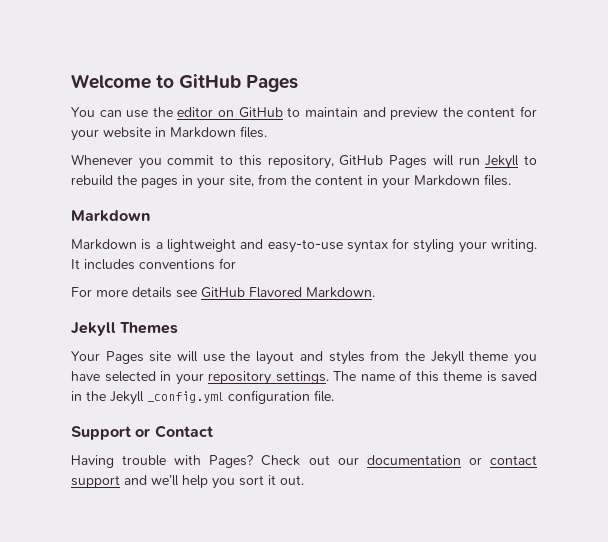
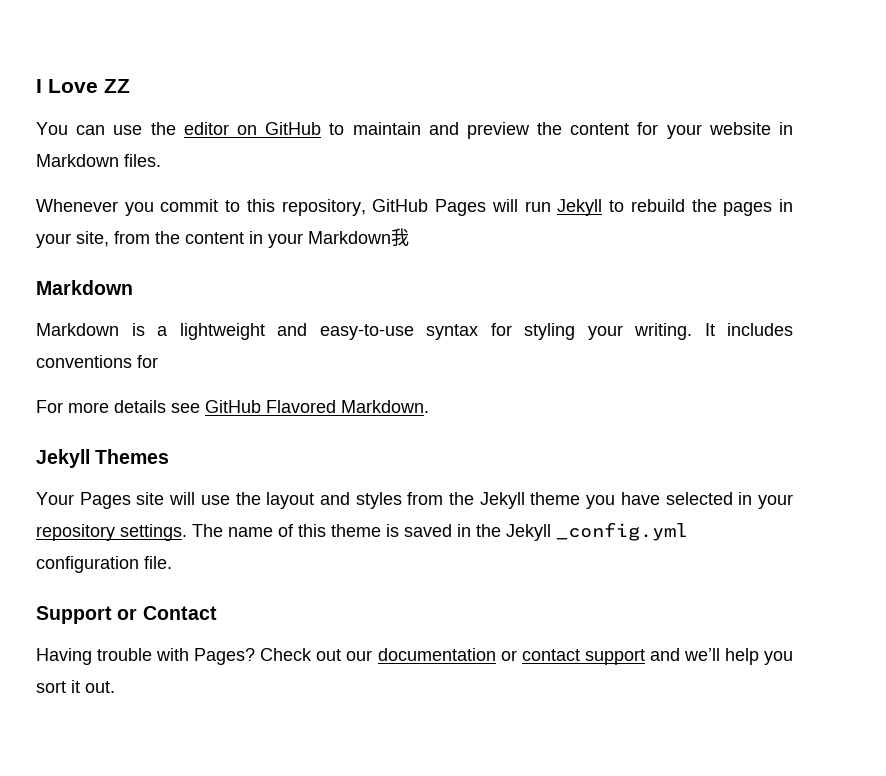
[71,74,299,92] Welcome to GitHub Pages -> [36,79,130,93] I Love ZZ
[484,174,511,186] files. -> [391,228,409,246] 我

